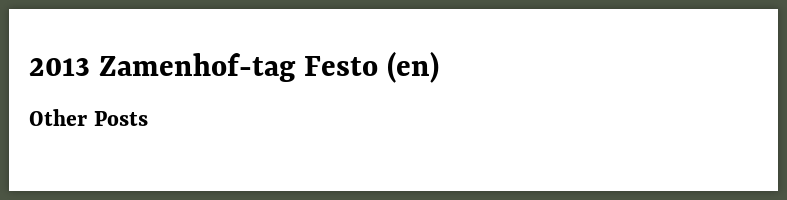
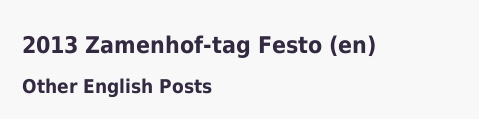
(87, 117) none -> [83,78,153,98] English

